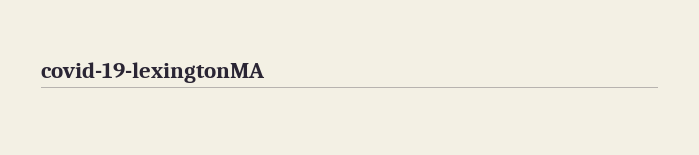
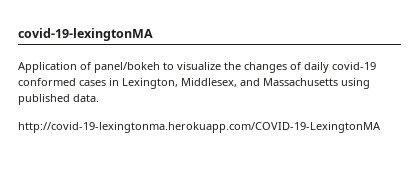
(265, 72) none -> [18,62,376,73] [18,78,370,89] [18,94,99,105] [18,122,381,133] // Application of panel/bokeh to visualize the changes of daily covid-19 conformed cases in Lexington, Middlesex, and Massachusetts using published data. // http://covid-19-lexingtonma.herokuapp.com/COVID-19-LexingtonMA

